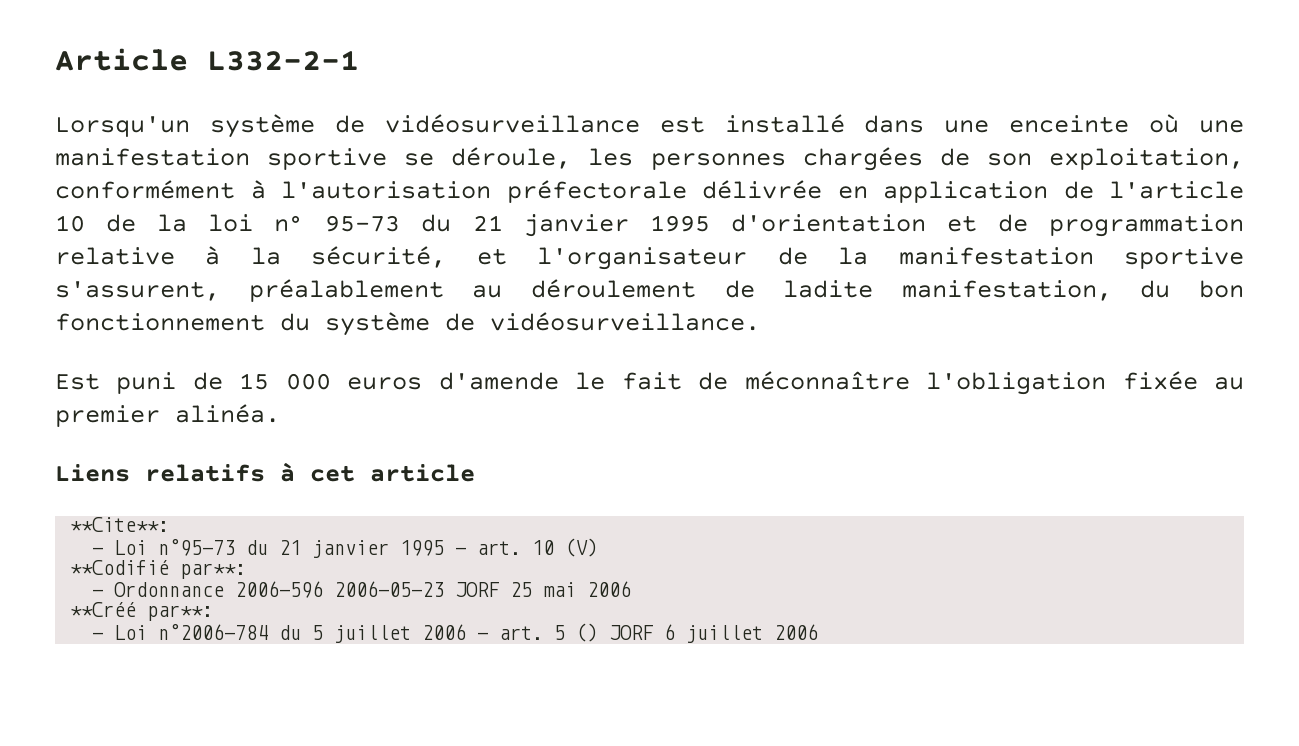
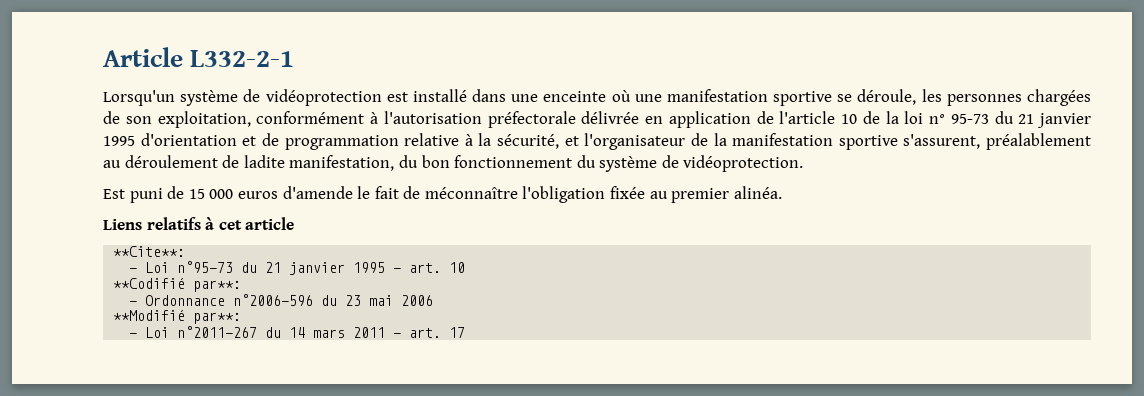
[384,114,640,133] vidéosurveillance -> [265,89,382,106] vidéoprotection
[490,312,760,331] vidéosurveillance. -> [683,155,804,172] vidéoprotection.
[565,538,599,557] (V) -> (466, 267) none
[235,581,533,598] 2006-596 2006-05-23 JORF 25 -> [233,294,362,306] n°2006-596 du 23
[70,602,137,617] **Créé -> [113,309,186,321] **Modifié
[158,623,819,643] n°2006-784 du 5 juillet 2006 - art. 5 () JORF 6 juillet 2006 -> [177,326,466,338] n°2011-267 du 14 mars 2011 - art. 17

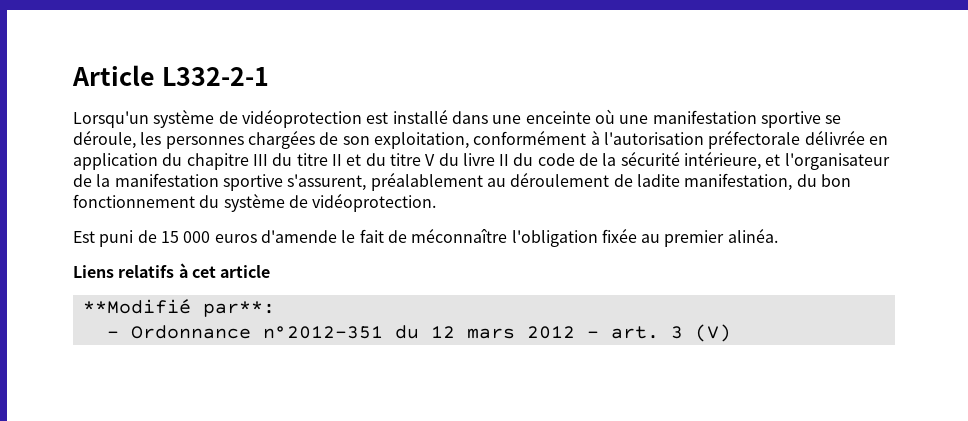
[756,111,1091,128] [103,133,559,150] de l'article 10 de la loi n° 95-73 du 21 janvier 1995 d'orientation et de programmation relative à la sécurité, -> [162,151,762,170] du chapitre III du titre II et du titre V du livre II du code de la sécurité intérieure,
[113,246,186,257] [129,261,466,275] [113,277,242,292] [129,294,434,306] [113,309,242,324] [129,326,466,338] **Cite**: // - Loi n°95-73 du 21 janvier 1995 - art. 10 // **Codifié par**: // - Ordonnance n°2006-596 du 23 mai 2006 // **Modifié par**: // - Loi n°2011-267 du 14 mars 2011 - art. 17 -> [82,299,275,317] [106,324,731,342] **Modifié par**: // - Ordonnance n°2012-351 du 12 mars 2012 - art. 3 (V)

